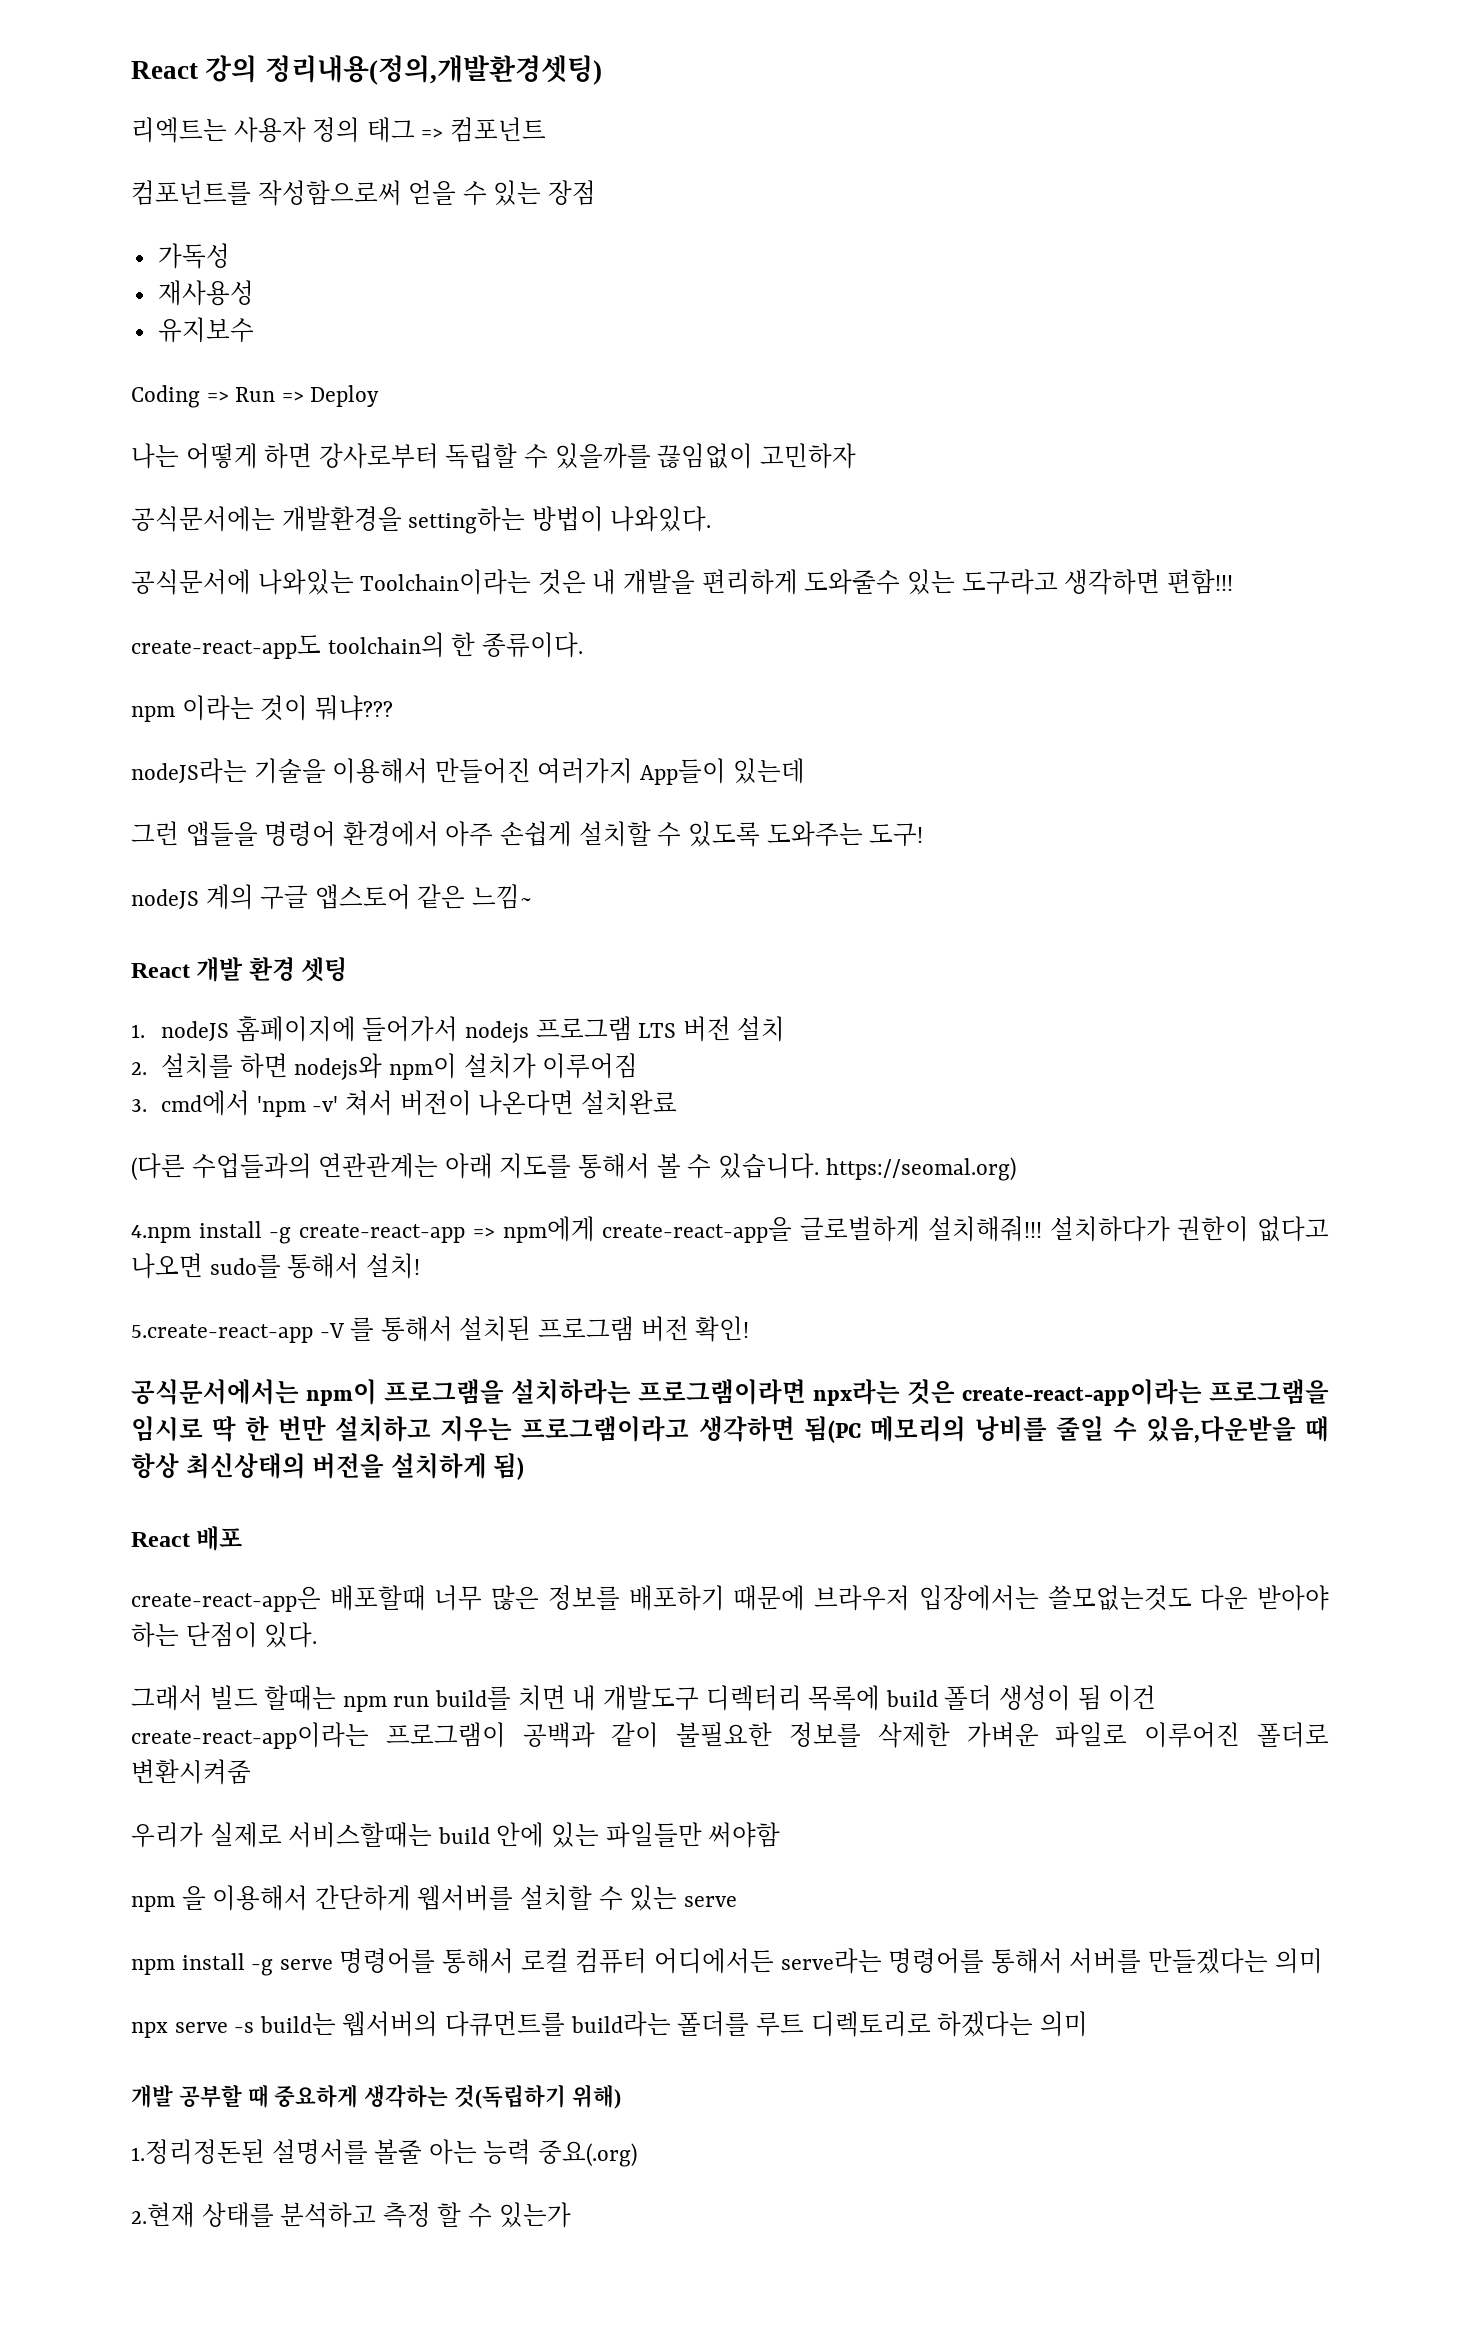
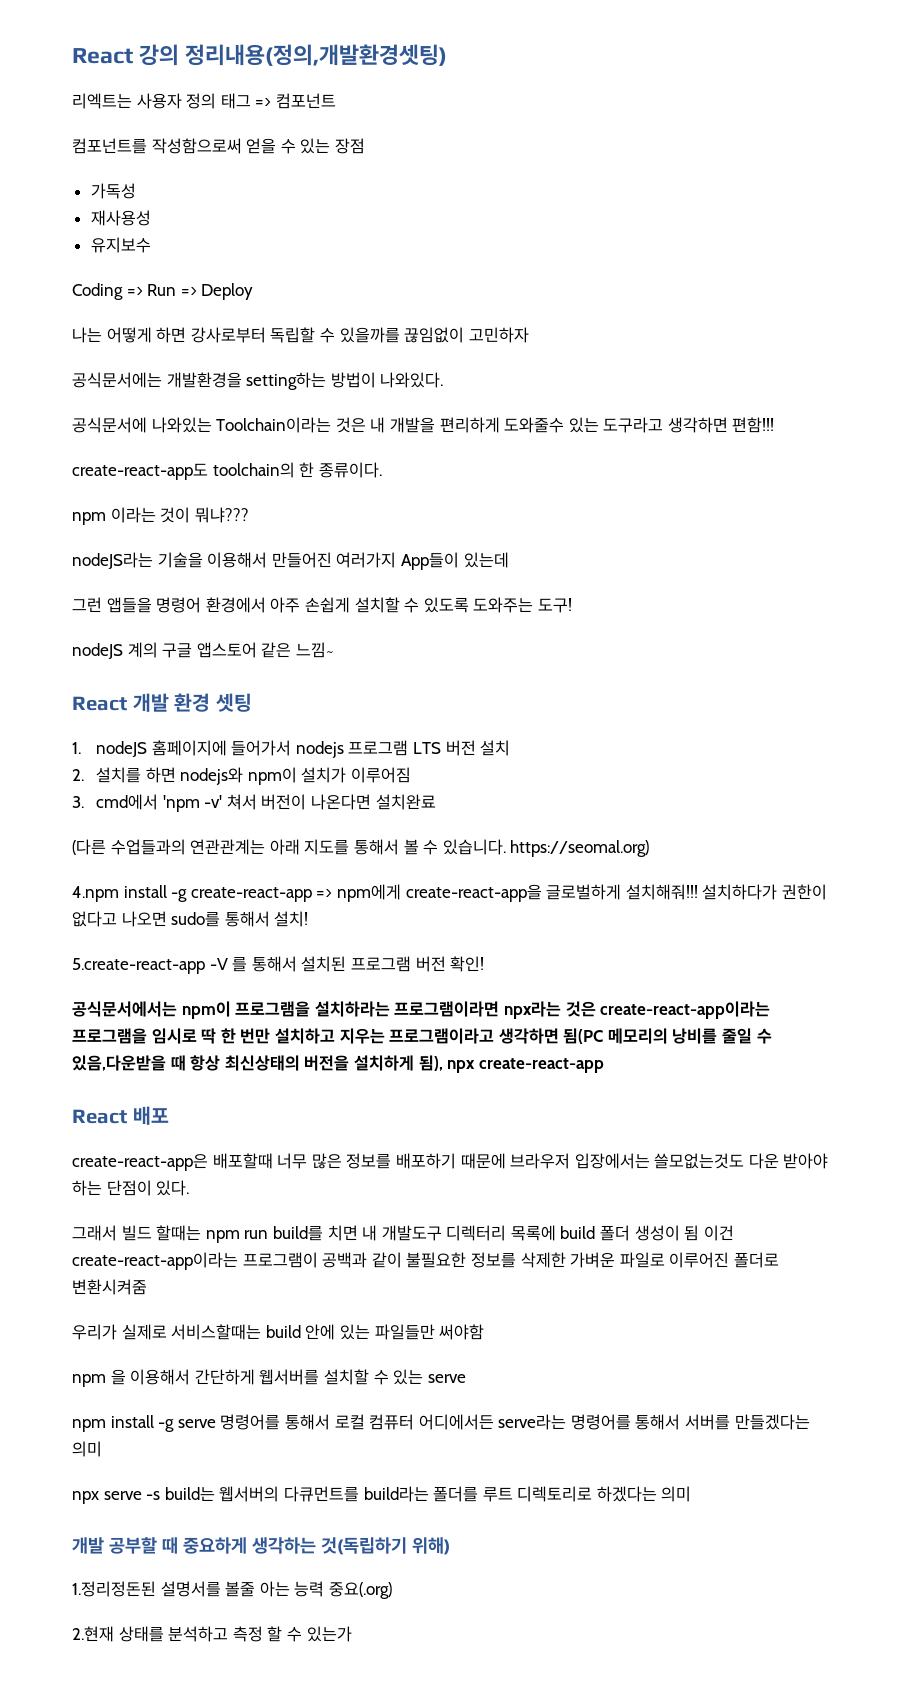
[493,1453,525,1480] 됨) -> [418,1055,604,1073] 됨), npx create-react-app

